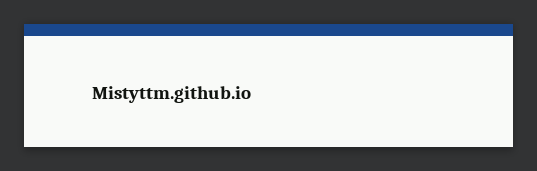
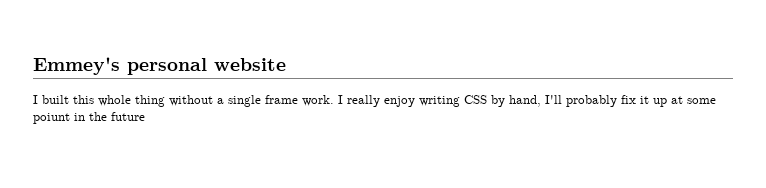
[92,86,251,103] Mistyttm.github.io -> [33,57,286,75] [33,95,716,107] [33,112,145,124] Emmey's personal website // I built this whole thing without a single frame work. I really enjoy writing CSS by hand, I'll probably fix it up at some poiunt in the future

